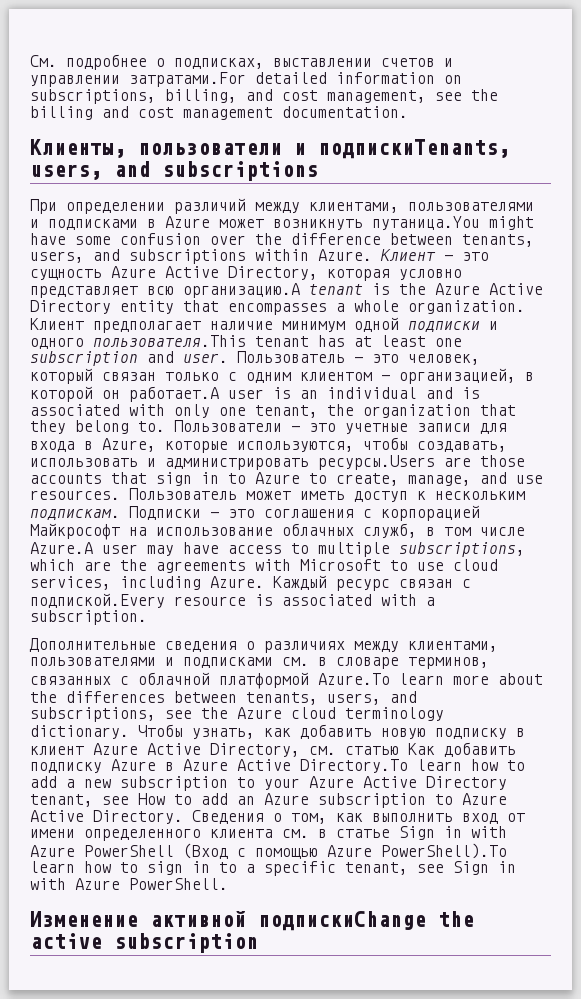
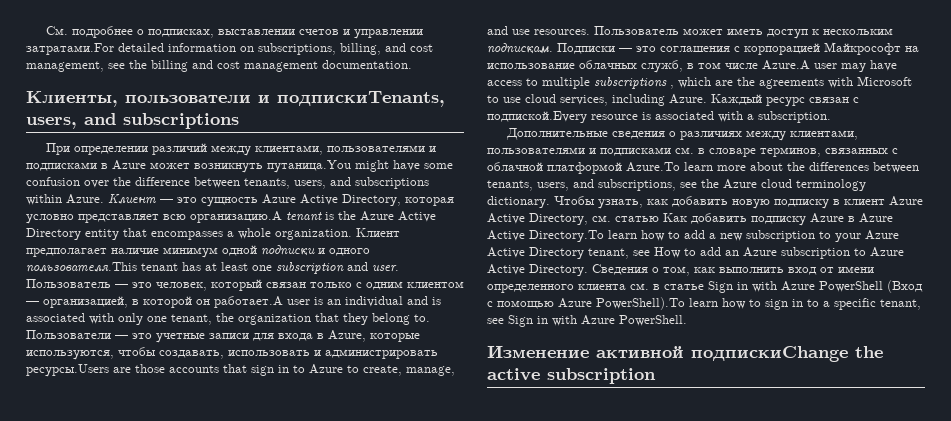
[399,542,525,557] subscriptions, -> [594,77,674,89] subscriptions ,

